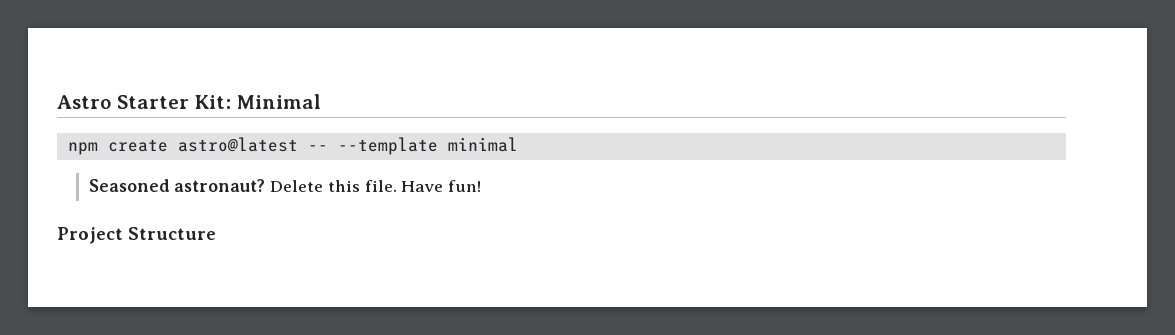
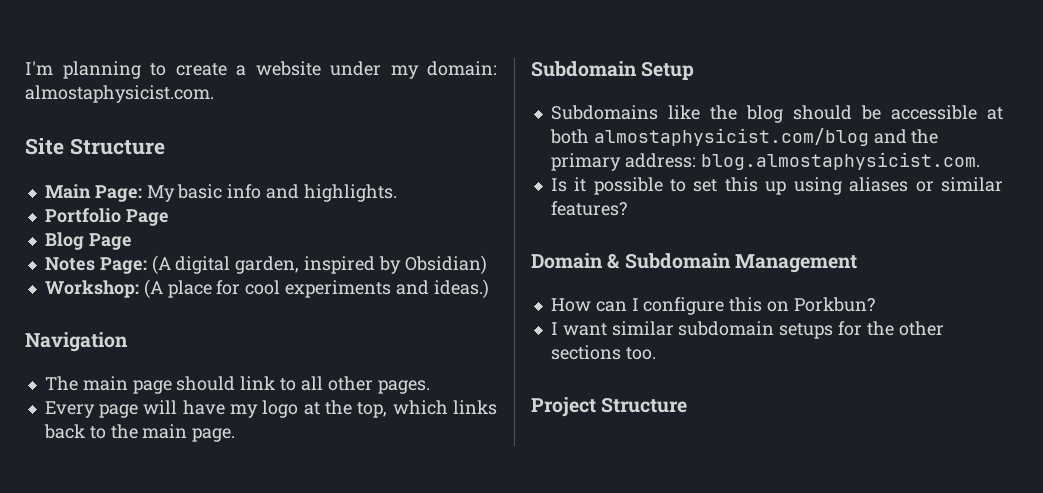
[57,94,321,109] [67,137,518,155] [88,179,482,192] Astro Starter Kit: Minimal // npm create astro@latest -- --template minimal // Seasoned astronaut? Delete this file. Have fun! -> [25,61,497,79] [25,85,214,103] [25,138,165,155] [44,184,397,202] [44,208,169,226] [44,232,132,250] [44,255,487,275] [44,279,489,299] [25,332,128,352] [44,376,430,394] [44,400,497,418] [43,424,236,442] [531,61,695,80] [550,105,1003,123] [549,128,939,146] [550,152,980,171] [550,177,1003,195] [550,201,627,216] [531,253,857,273] [550,297,875,315] [550,321,944,339] [550,345,656,360] I'm planning to create a website under my domain: almostaphysicist.com. // Site Structure // Main Page: My basic info and highlights. // Portfolio Page // Blog Page // Notes Page: (A digital garden, inspired by Obsidian) // Workshop: (A place for cool experiments and ideas.) // Navigation // The main page should link to all other pages. // Every page will have my logo at the top, which links back to the main page. // Subdomain Setup // Subdomains like the blog should be accessible at both almostaphysicist.com/blog and the primary address: blog.almostaphysicist.com. // Is it possible to set this up using aliases or similar features? // Domain & Subdomain Management // How can I configure this on Porkbun? // I want similar subdomain setups for the other sections too.

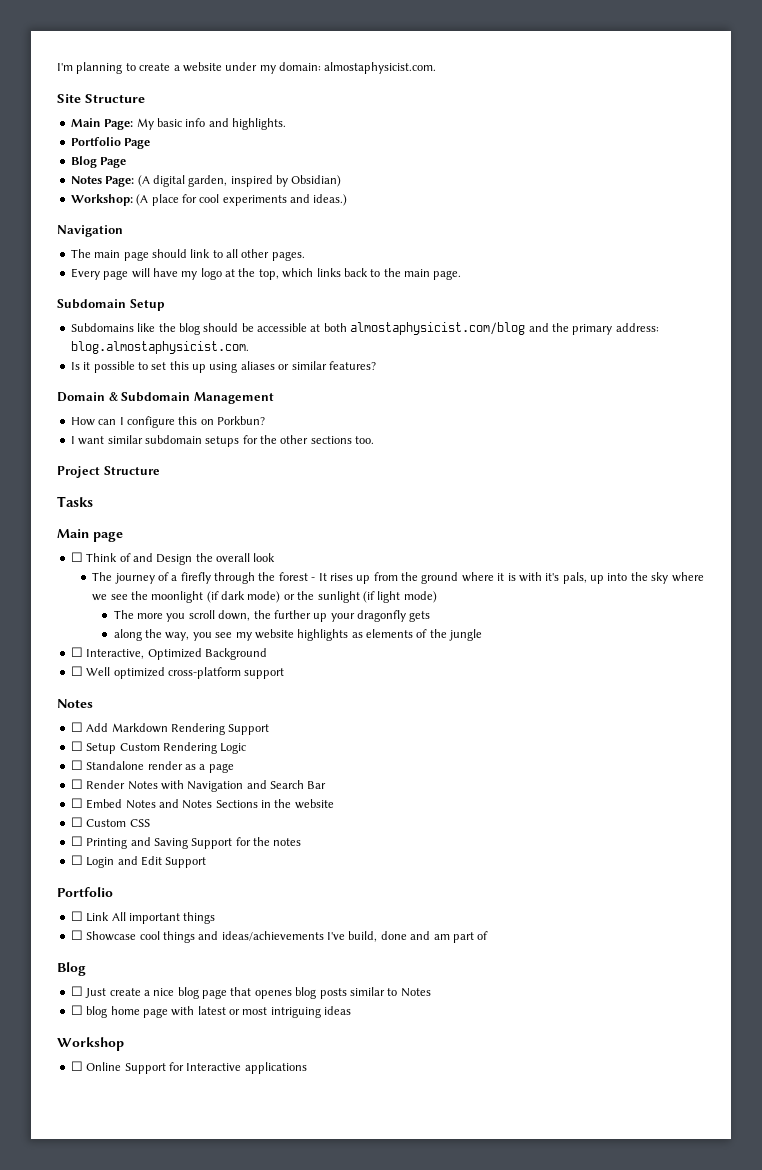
(688, 405) none -> [57,496,93,507] [57,529,123,542] [70,552,276,565] [92,572,704,584] [92,591,437,603] [113,610,431,622] [113,629,483,641] [70,647,267,660] [70,666,285,679] [57,699,93,708] [70,722,270,735] [70,741,247,754] [70,760,234,773] [70,779,327,792] [70,798,334,809] [70,817,150,827] [70,836,302,849] [70,855,207,868] [57,887,113,897] [70,911,216,924] [70,930,489,943] [57,962,86,976] [70,986,431,999] [70,1005,352,1018] [57,1037,124,1051] [70,1061,307,1074] // Tasks // Main page // ☐ Think of and Design the overall look // The journey of a firefly through the forest - It rises up from the ground where it is with it's pals, up into the sky where we see the moonlight (if dark mode) or the sunlight (if light mode) // The more you scroll down, the further up your dragonfly gets // along the way, you see my website highlights as elements of the jungle // ☐ Interactive, Optimized Background // ☐ Well optimized cross-platform support // Notes // ☐ Add Markdown Rendering Support // ☐ Setup Custom Rendering Logic // ☐ Standalone render as a page // ☐ Render Notes with Navigation and Search Bar // ☐ Embed Notes and Notes Sections in the website // ☐ Custom CSS // ☐ Printing and Saving Support for the notes // ☐ Login and Edit Support // Portfolio // ☐ Link All important things // ☐ Showcase cool things and ideas/achievements I've build, done and am part of // Blog // ☐ Just create a nice blog page that openes blog posts similar to Notes // ☐ blog home page with latest or most intriguing ideas // Workshop // ☐ Online Support for Interactive applications

